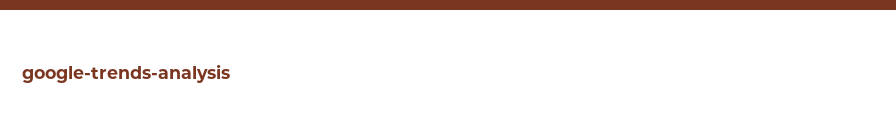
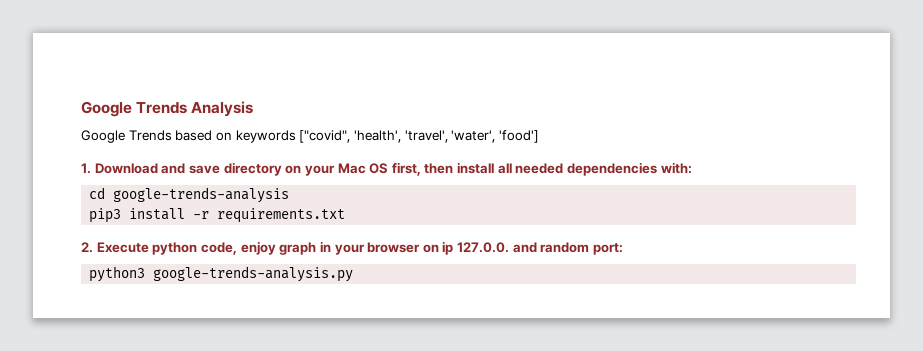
[22,64,230,83] google-trends-analysis -> [81,101,254,117] [81,130,539,143] [81,162,692,176] [89,187,290,203] [89,208,346,223] [81,241,624,255] [89,266,354,282] Google Trends Analysis // Google Trends based on keywords ["covid", 'health', 'travel', 'water', 'food'] // 1. Download and save directory on your Mac OS first, then install all needed dependencies with: // cd google-trends-analysis // pip3 install -r requirements.txt // 2. Execute python code, enjoy graph in your browser on ip 127.0.0. and random port: // python3 google-trends-analysis.py

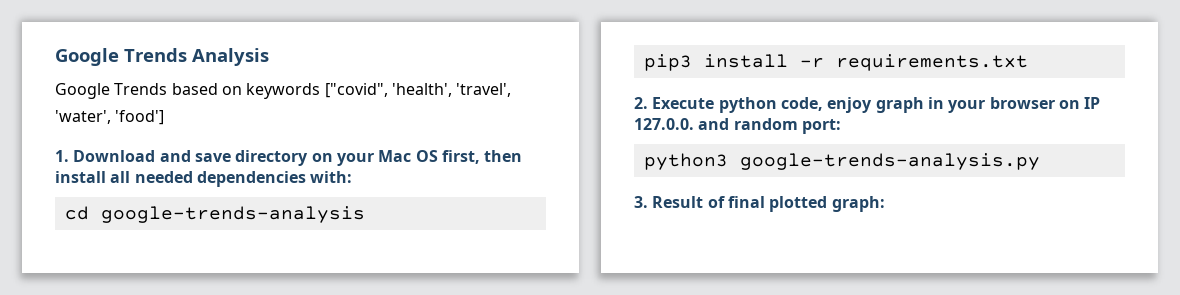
[442,241,454,255] ip -> [1084,97,1101,109] IP
(354, 274) none -> [634,196,885,212] // 3. Result of final plotted graph:

